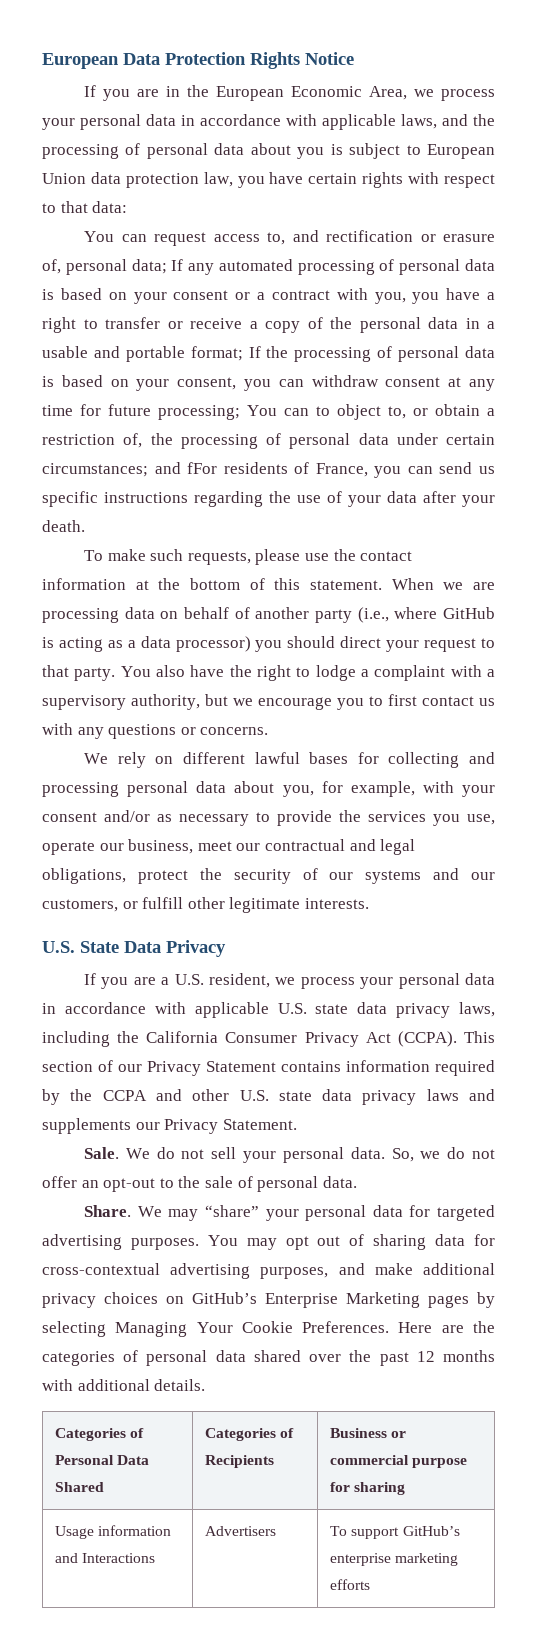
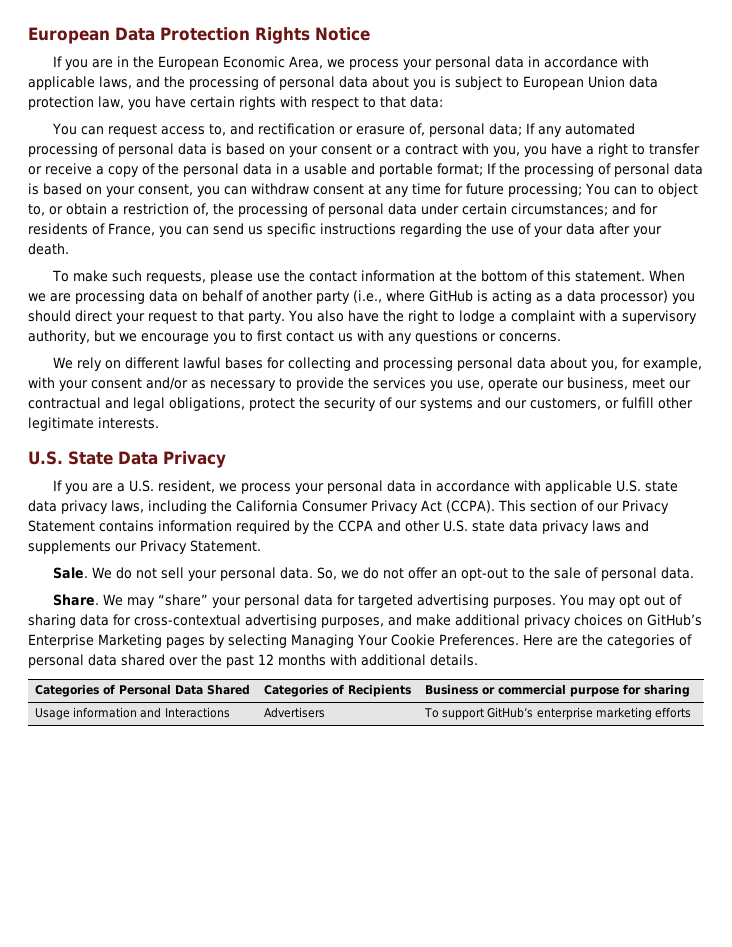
[187,462,218,474] fFor -> [640,203,658,215] for

